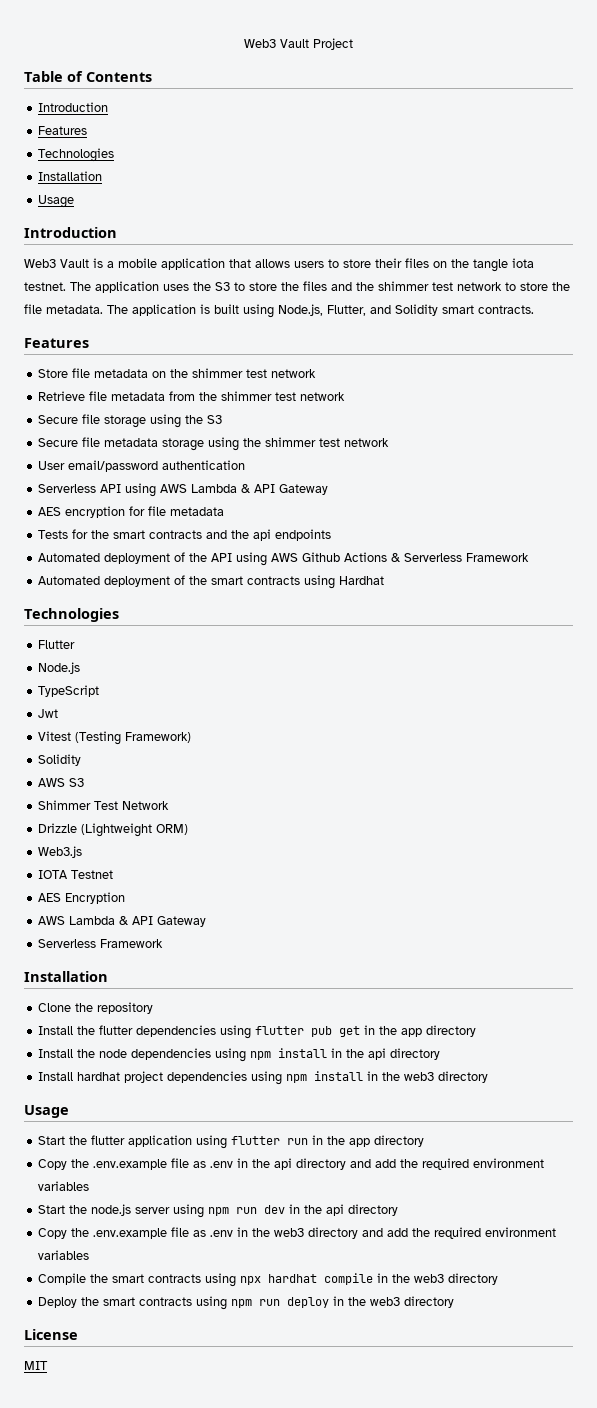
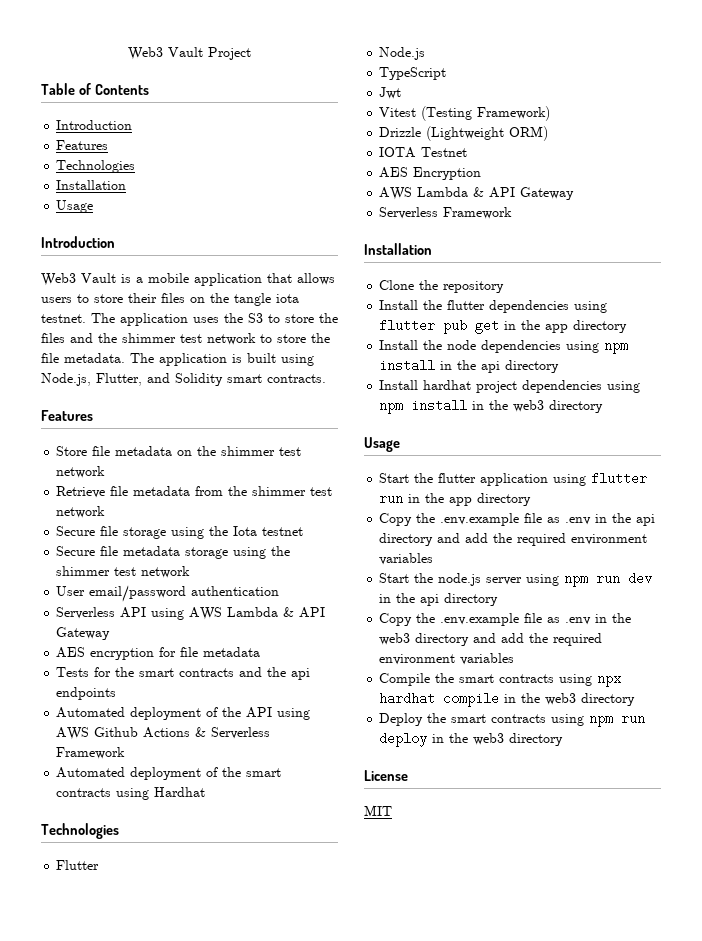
[207,415,223,424] S3 -> [233,526,304,536] Iota testnet
[38,754,82,766] [38,778,85,787] [38,800,170,810] // Solidity // AWS S3 // Shimmer Test Network -> (551, 113) none
[38,846,83,858] // Web3.js -> (549, 133) none

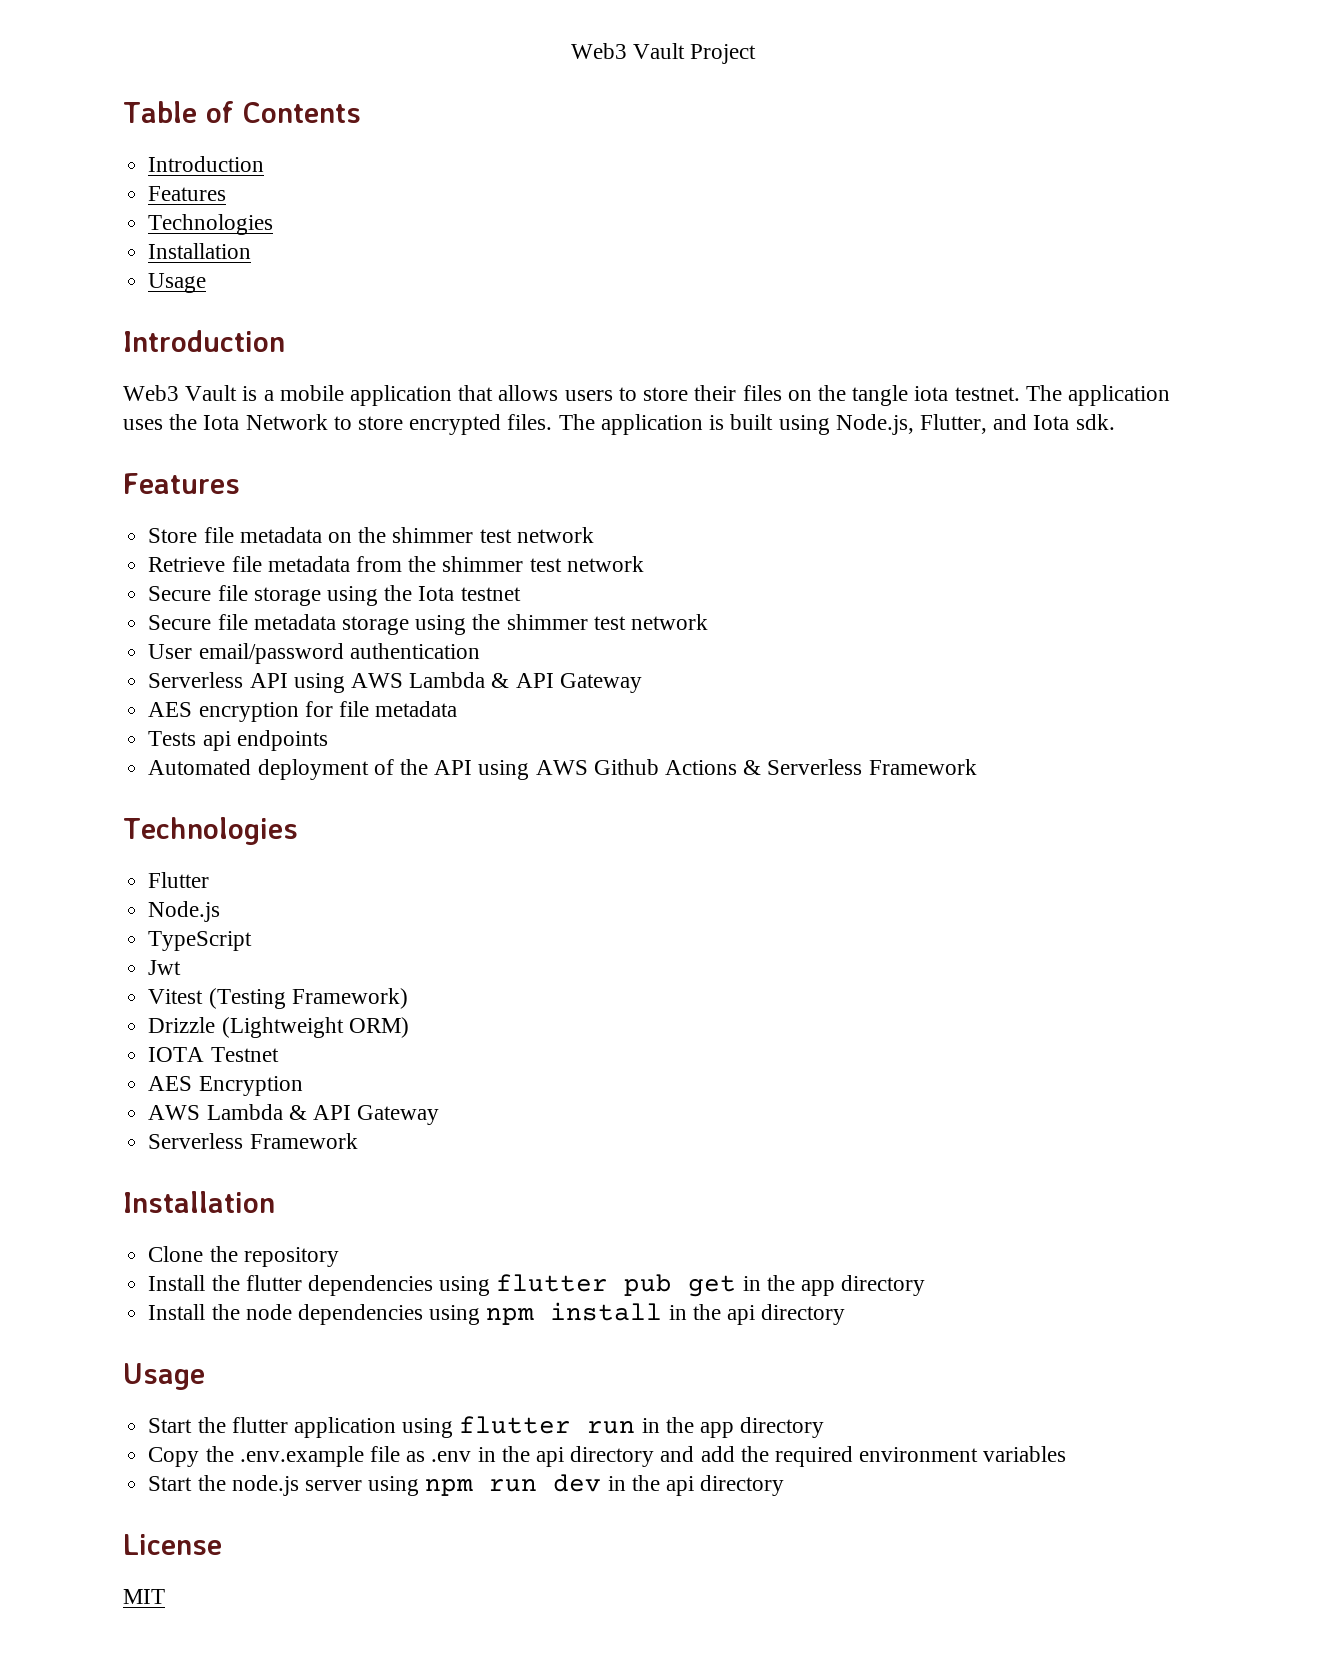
[248,313,338,323] [41,333,330,345] [41,353,125,363] S3 to store the files and the shimmer test network to store the file metadata. -> [203,414,553,435] Iota Network to store encrypted files.
[175,373,326,386] Solidity smart contracts. -> [1033,414,1115,430] Iota sdk.
[94,667,287,677] for the smart contracts and the -> (197, 738) none
[56,767,282,780] [56,787,206,800] // Automated deployment of the smart contracts using Hardhat -> (977, 767) none
[379,380,641,393] [379,399,604,414] // Install hardhat project dependencies using npm install in the web3 directory -> (846, 1314) none
[379,613,632,626] [379,633,603,646] [379,653,515,665] [379,673,622,687] [379,692,636,707] [379,713,646,727] [379,732,564,747] // Copy the .env.example file as .env in the web3 directory and add the required environment variables // Compile the smart contracts using npx hardhat compile in the web3 directory // Deploy the smart contracts using npm run deploy in the web3 directory -> (785, 1485) none

